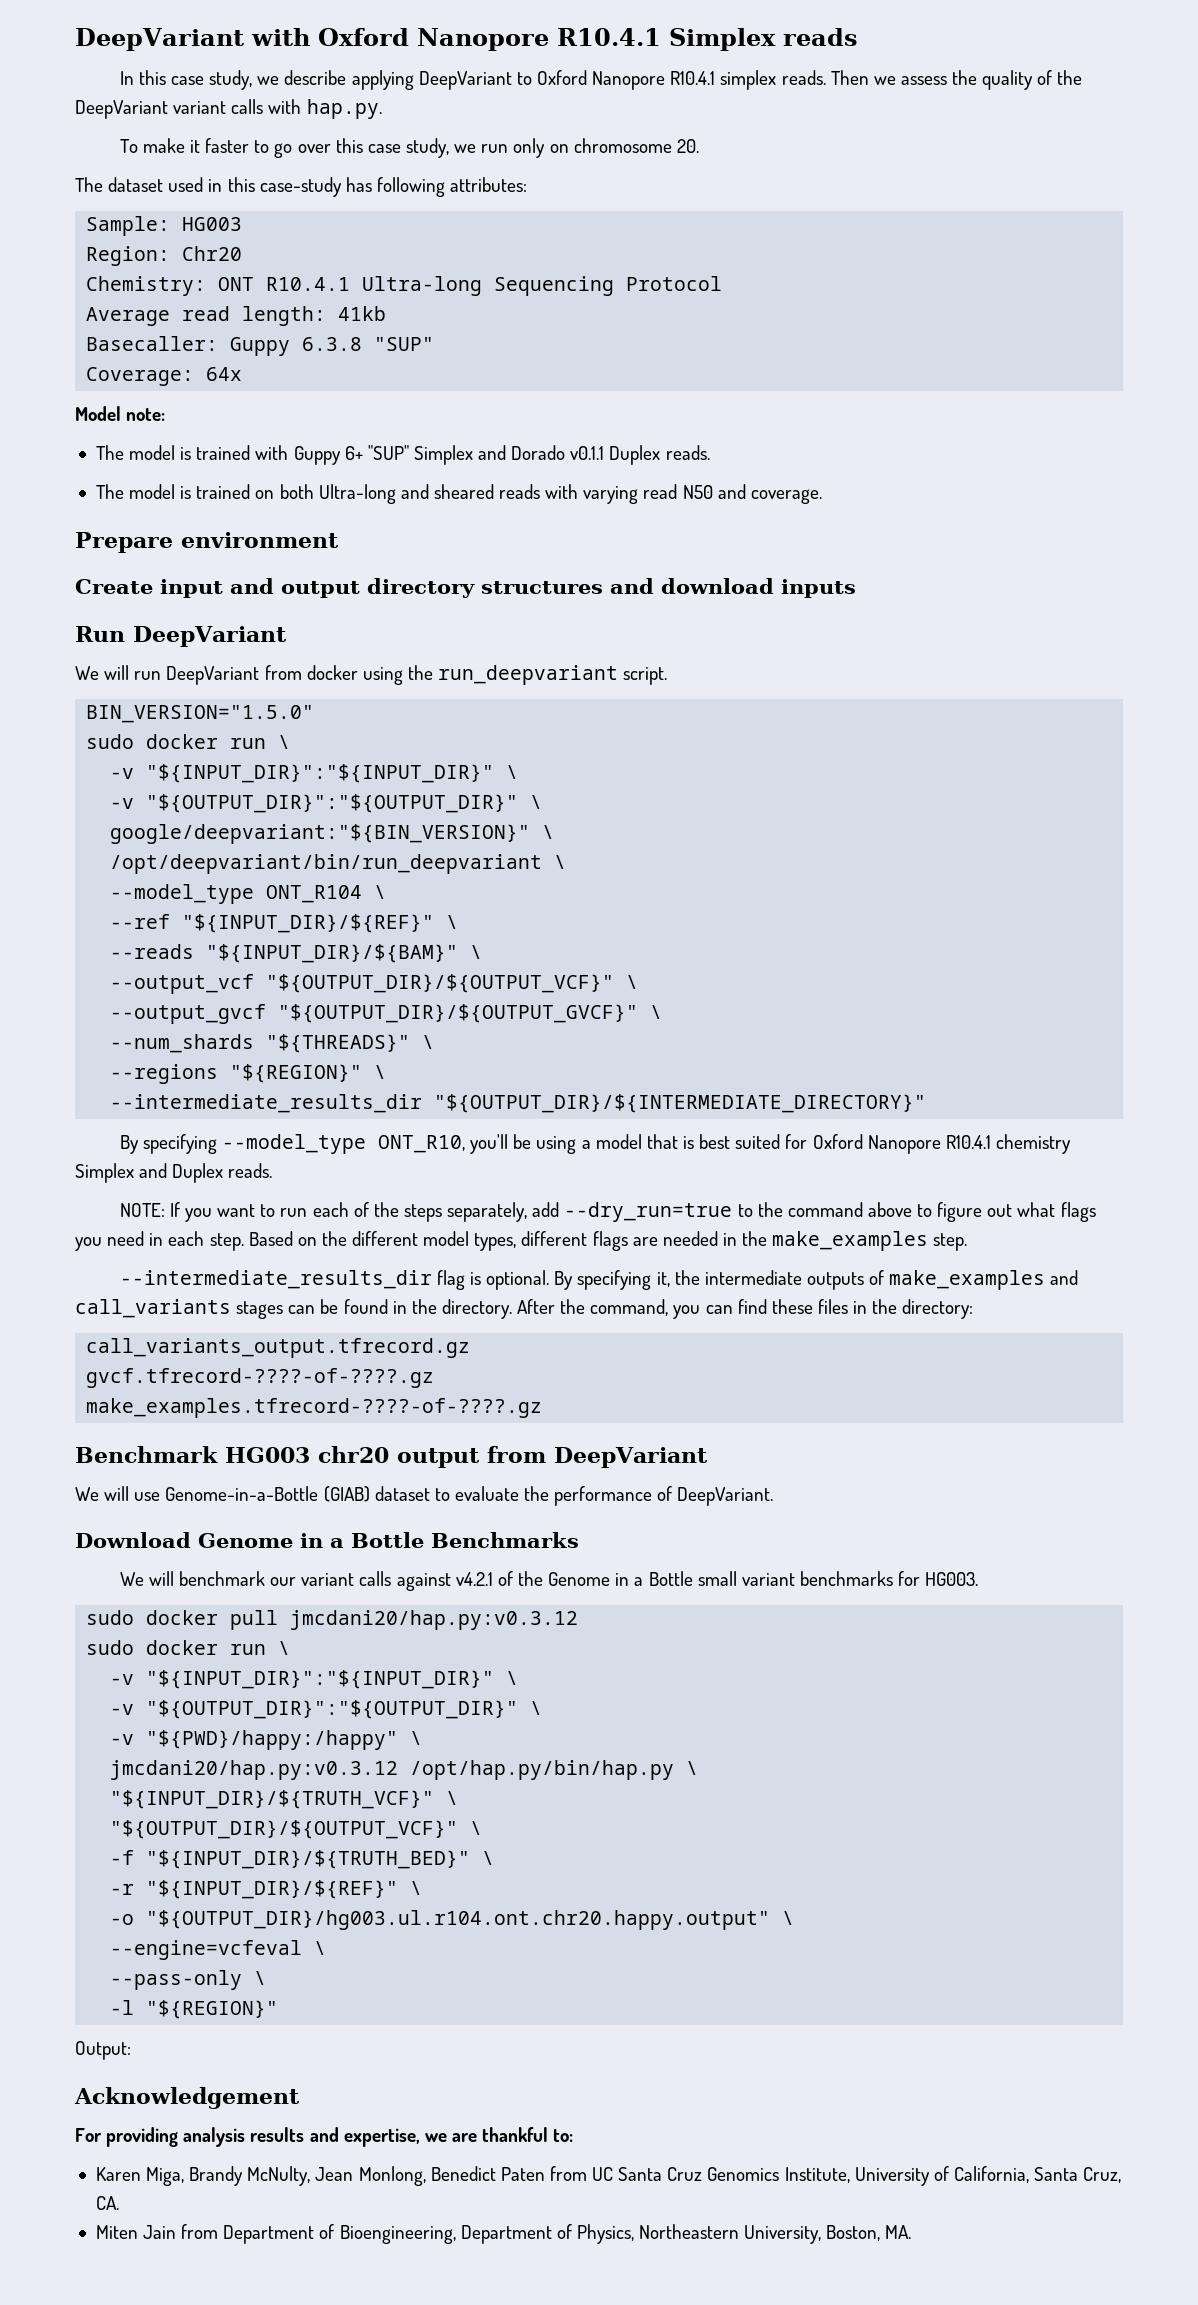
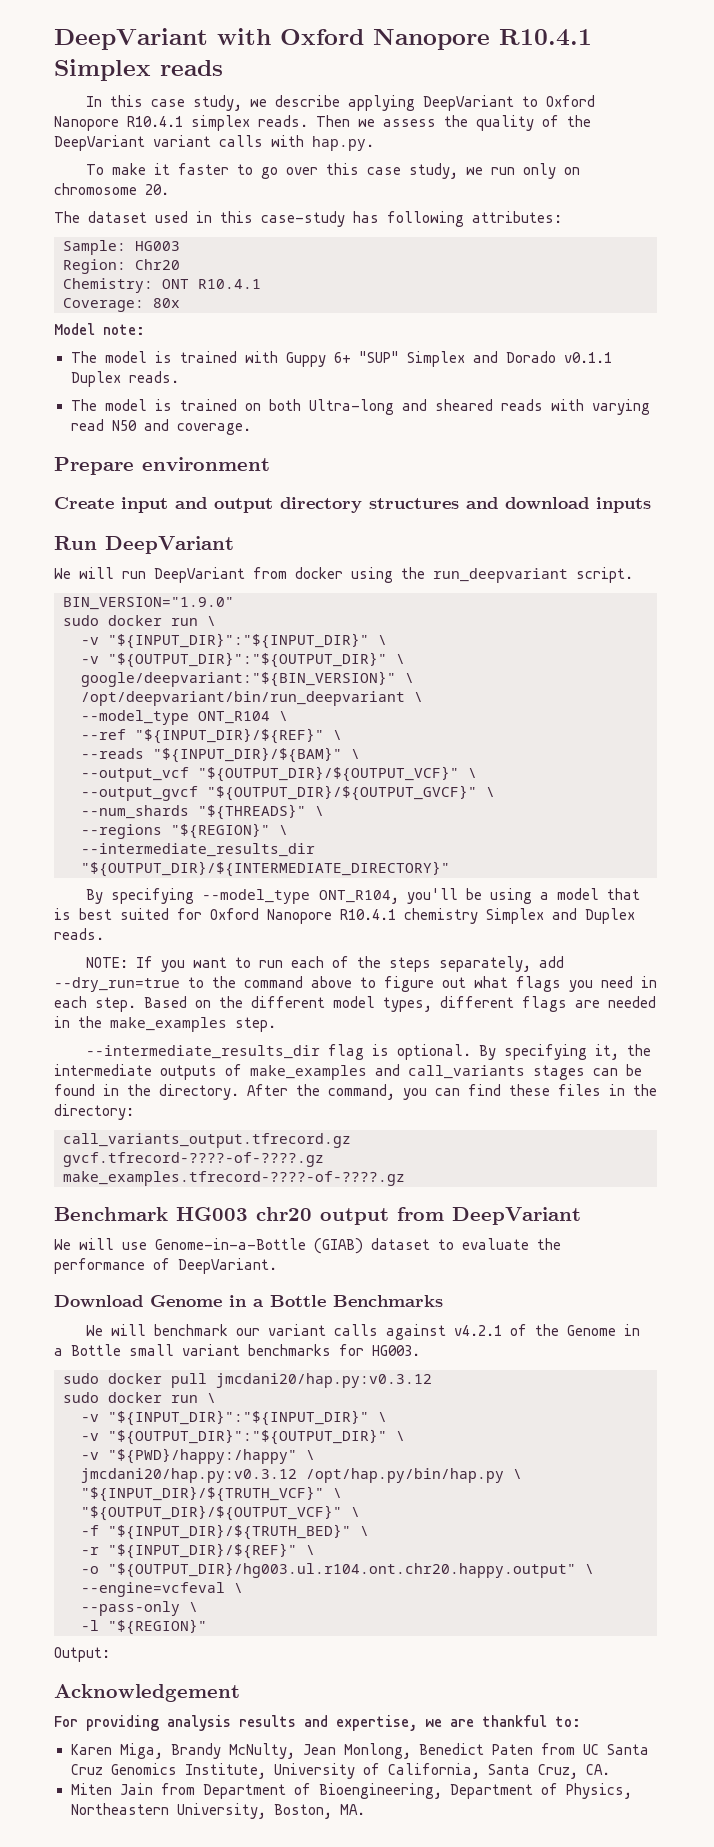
[362,276,723,296] [86,306,387,326] [86,336,435,356] Ultra-long Sequencing Protocol // Average read length: 41kb // Basecaller: Guppy 6.3.8 "SUP" -> (261, 284) none
[206,367,243,381] 64x -> [153,298,180,308] 80x
[86,705,315,723] BIN_VERSION="1.5.0" -> [63,597,234,610] BIN_VERSION="1.9.0"
[378,1135,466,1153] ONT_R10, -> [319,890,400,904] ONT_R104,

